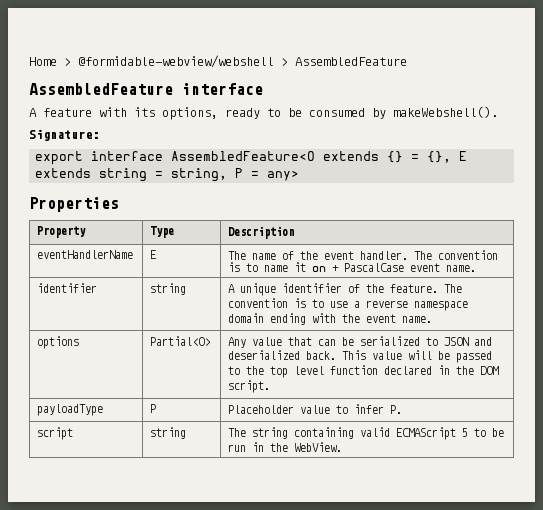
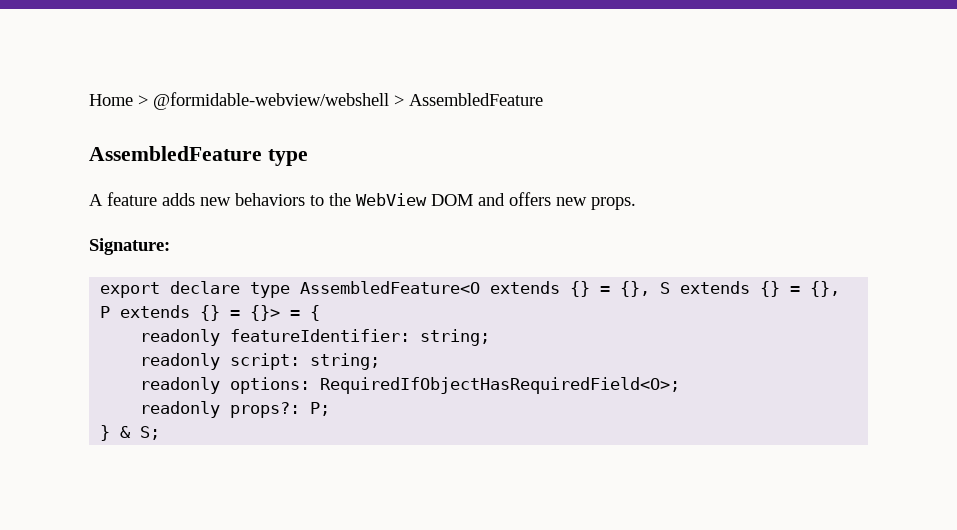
[182,83,263,95] interface -> [267,149,308,166] type
[99,106,498,120] with its options, ready to be consumed by makeWebshell(). -> [162,192,636,210] adds new behaviors to the WebView DOM and offers new props.
[91,151,164,161] interface -> [170,281,291,298] declare type
[459,151,468,161] [35,168,300,182] [29,197,119,212] [37,226,87,238] [150,226,175,238] [228,226,295,239] [37,250,134,259] [150,250,157,259] [228,250,499,260] [228,262,477,272] [37,283,98,293] [150,283,187,295] [228,283,463,296] [228,298,469,311] [228,313,433,325] [37,336,80,349] [150,336,211,346] [228,336,493,348] [228,350,493,363] [228,365,500,378] [228,380,271,393] [37,404,104,416] [150,404,157,413] [228,404,403,414] [37,427,74,440] [150,427,187,439] [228,427,505,440] [228,442,343,452] E extends string = string, P = any> // Properties // Property | Type | Description // eventHandlerName | E | The name of the event handler. The convention is to name it on + PascalCase event name. // identifier | string | A unique identifier of the feature. The convention is to use a reverse namespace domain ending with the event name. // options | Partial<O> | Any value that can be serialized to JSON and deserialized back. This value will be passed to the top level function declared in the DOM script. // payloadType | P | Placeholder value to infer P. // script | string | The string containing valid ECMAScript 5 to be run in the WebView. -> [660,281,841,297] [100,305,321,321] [140,329,491,346] [140,353,381,370] [140,377,681,394] [140,401,331,418] [100,425,161,441] S extends {} = {}, P extends {} = {}> = { // readonly featureIdentifier: string; // readonly script: string; // readonly options: RequiredIfObjectHasRequiredField<O>; // readonly props?: P; // } & S;

